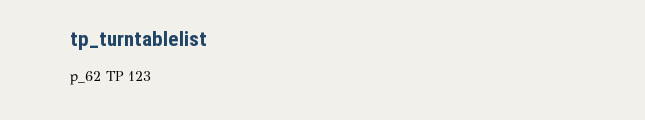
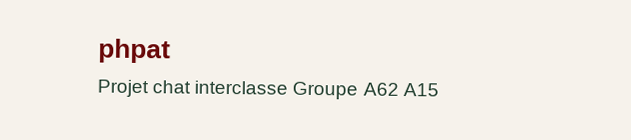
[70,31,207,50] [70,71,151,85] tp_turntablelist // p_62 TP 123 -> [98,38,171,64] [97,79,439,100] phpat // Projet chat interclasse Groupe A62 A15

